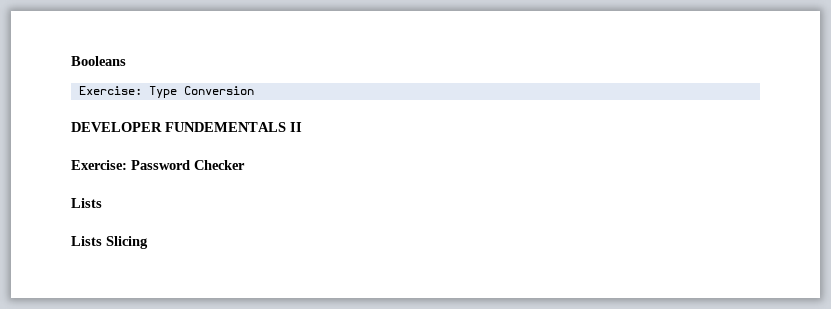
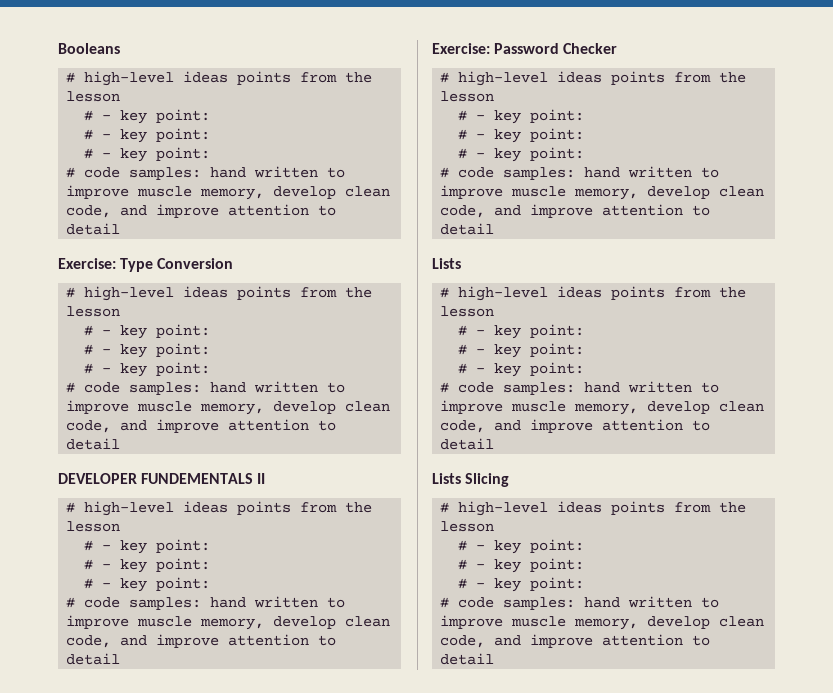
[79,86,255,98] [71,122,302,132] [71,160,245,170] [71,198,102,208] [71,236,148,249] Exercise: Type Conversion // DEVELOPER FUNDEMENTALS II // Exercise: Password Checker // Lists // Lists Slicing -> [66,71,373,86] [66,91,121,102] [84,109,211,124] [84,128,211,143] [84,147,211,162] [66,166,346,180] [66,185,391,200] [66,204,337,218] [66,223,121,235] [58,258,234,272] [66,286,373,301] [66,306,121,317] [84,324,211,339] [84,343,211,358] [84,362,211,377] [66,381,346,395] [66,400,391,415] [66,419,337,433] [66,438,121,450] [58,473,266,484] [66,501,373,516] [66,521,121,532] [84,539,211,554] [84,558,211,573] [84,577,211,592] [66,596,346,610] [66,615,391,630] [66,634,337,648] [66,653,121,665] [432,43,618,54] [440,71,747,86] [440,91,495,102] [458,109,585,124] [458,128,585,143] [458,147,585,162] [440,166,720,180] [440,185,765,200] [440,204,711,218] [440,223,495,235] [432,258,461,269] [440,286,747,301] [440,306,495,317] [458,324,585,339] [458,343,585,358] [458,362,585,377] [440,381,720,395] [440,400,765,415] [440,419,711,433] [440,438,495,450] [432,473,510,487] [440,501,747,516] [440,521,495,532] [458,539,585,554] [458,558,585,573] [458,577,585,592] [440,596,720,610] [440,615,765,630] [440,634,711,648] [440,653,495,665] # high-level ideas points from the lesson // # - key point: // # - key point: // # - key point: // # code samples: hand written to improve muscle memory, develop clean code, and improve attention to detail // Exercise: Type Conversion // # high-level ideas points from the lesson // # - key point: // # - key point: // # - key point: // # code samples: hand written to improve muscle memory, develop clean code, and improve attention to detail // DEVELOPER FUNDEMENTALS II // # high-level ideas points from the lesson // # - key point: // # - key point: // # - key point: // # code samples: hand written to improve muscle memory, develop clean code, and improve attention to detail // Exercise: Password Checker // # high-level ideas points from the lesson // # - key point: // # - key point: // # - key point: // # code samples: hand written to improve muscle memory, develop clean code, and improve attention to detail // Lists // # high-level ideas points from the lesson // # - key point: // # - key point: // # - key point: // # code samples: hand written to improve muscle memory, develop clean code, and improve attention to detail // Lists Slicing // # high-level ideas points from the lesson // # - key point: // # - key point: // # - key point: // # code samples: hand written to improve muscle memory, develop clean code, and improve attention to detail

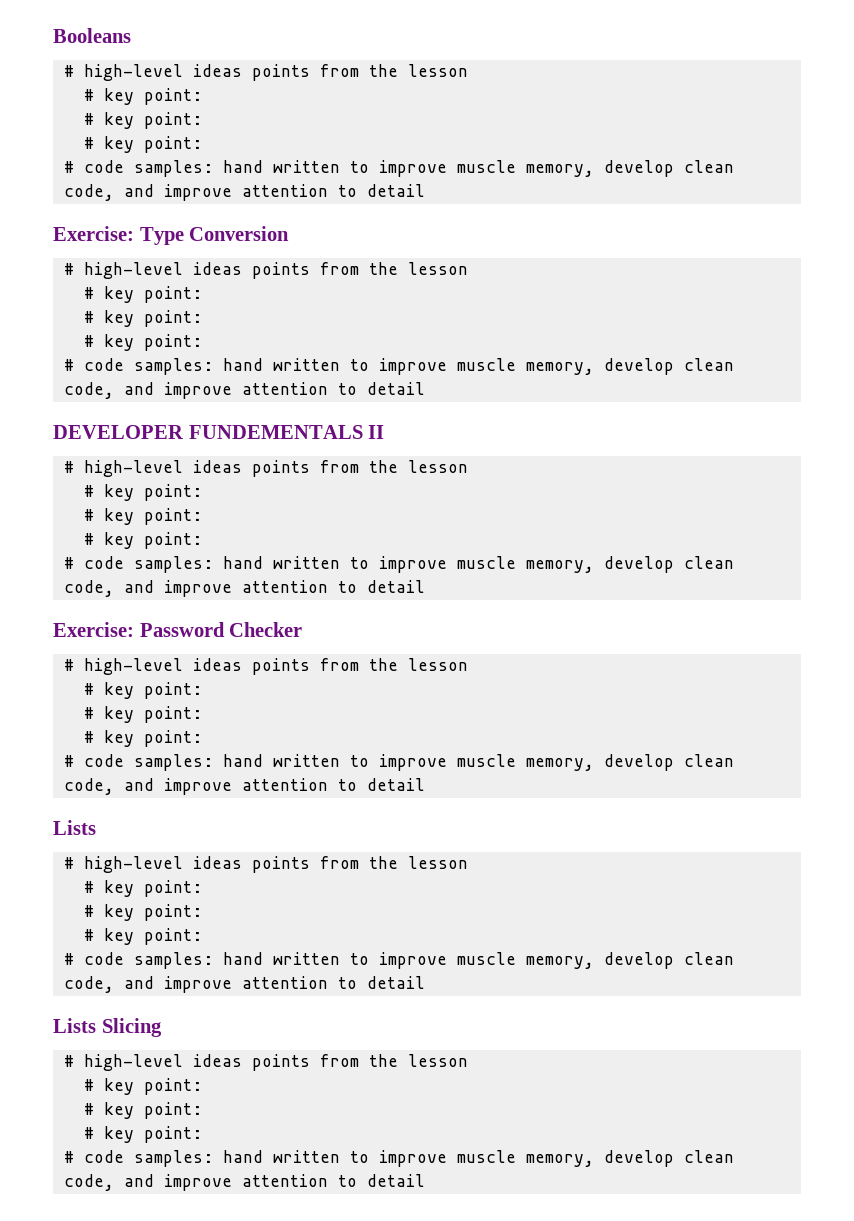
[102,109,211,124] [84,128,211,143] [84,148,112,159] - key point: // # - key point: // # - -> [104,88,203,105] [84,112,203,129] [84,137,95,149] key point: // # key point: // #
[102,324,211,339] [84,343,211,358] [84,363,112,374] - key point: // # - key point: // # - -> [104,286,203,303] [84,310,203,327] [84,335,95,347] key point: // # key point: // #
[102,539,211,554] [84,558,211,573] [84,578,112,589] - key point: // # - key point: // # - -> [104,484,203,501] [84,508,203,525] [84,533,95,545] key point: // # key point: // #
[476,109,585,124] [458,128,585,143] [458,148,486,159] - key point: // # - key point: // # - -> [104,682,203,699] [84,706,203,723] [84,731,95,743] key point: // # key point: // #
[476,324,585,339] [458,343,585,358] [458,363,486,374] - key point: // # - key point: // # - -> [104,880,203,897] [84,904,203,921] [84,929,95,941] key point: // # key point: // #
[476,539,585,554] [458,558,585,573] [458,578,486,589] - key point: // # - key point: // # - -> [104,1078,203,1095] [84,1102,203,1119] [84,1127,95,1139] key point: // # key point: // #

